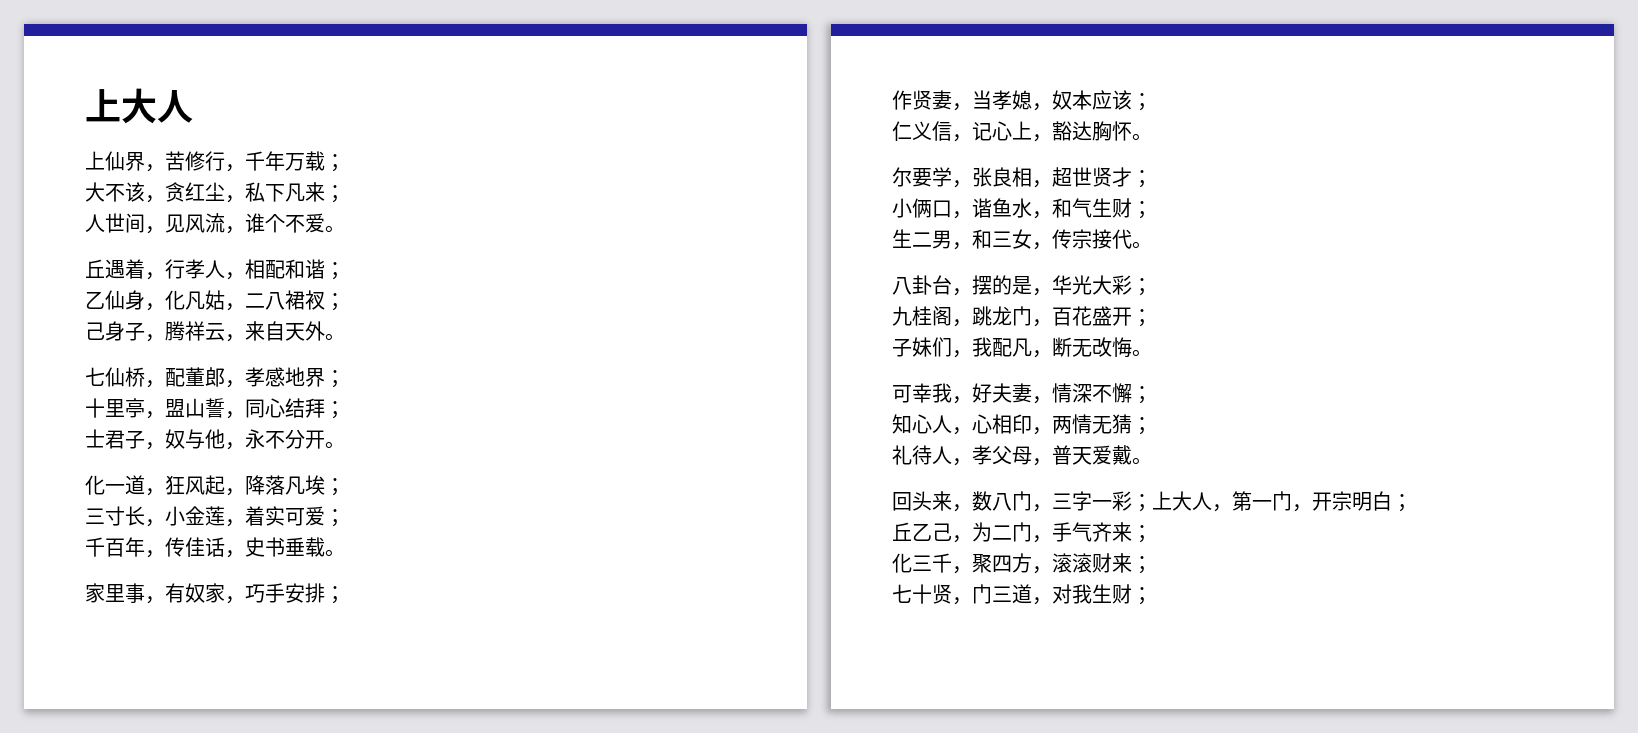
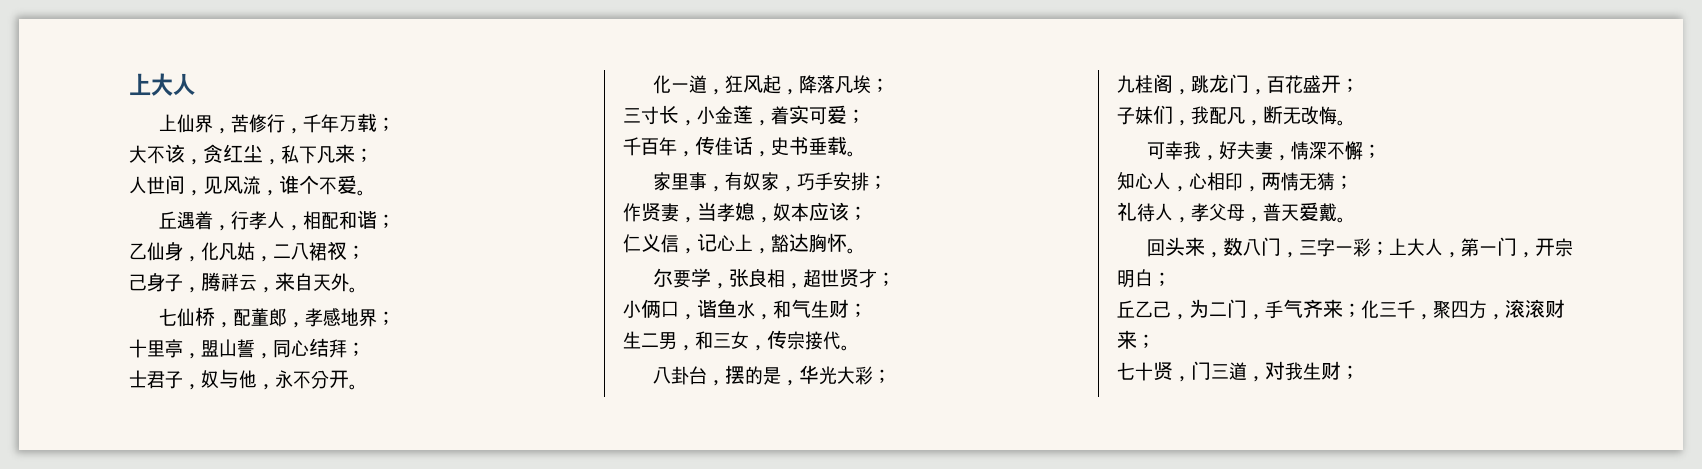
(1152, 534) // -> (1361, 310) none

